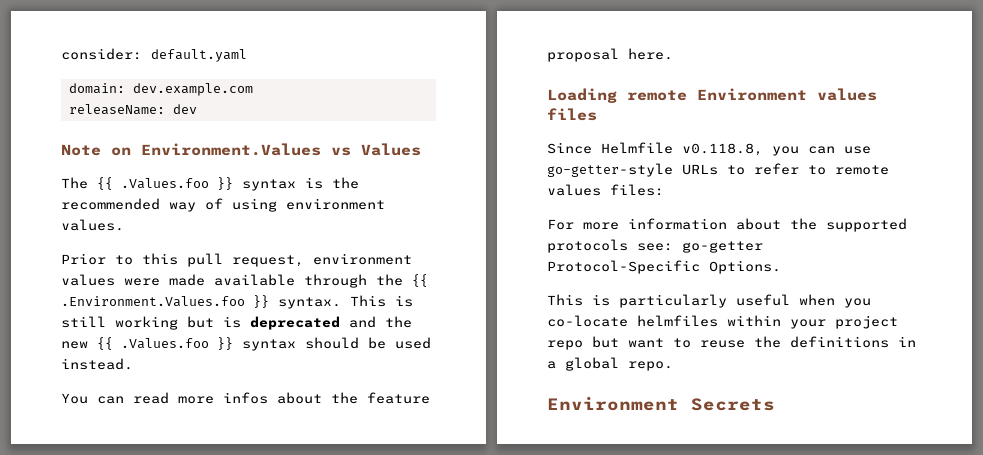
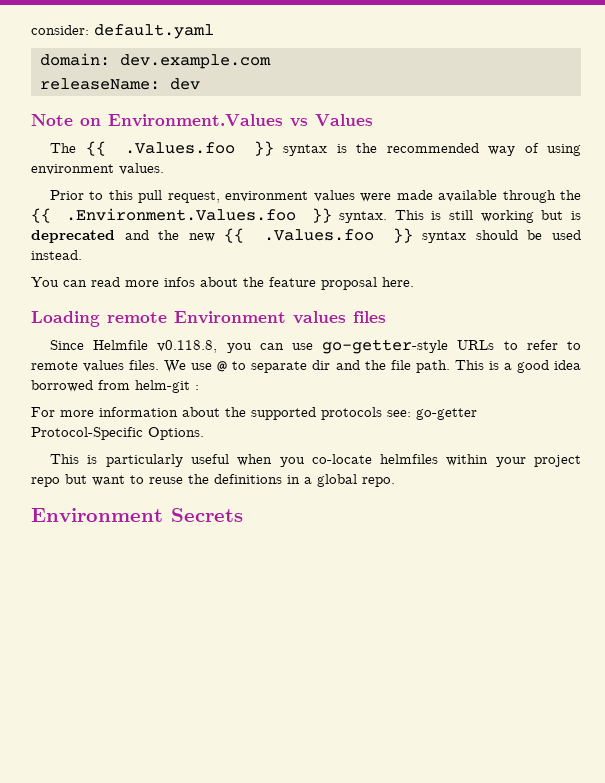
[610,184,664,196] files: -> [129,360,581,373] [31,380,199,393] files. We use @ to separate dir and the file path. This is a good idea borrowed from helm-git :

